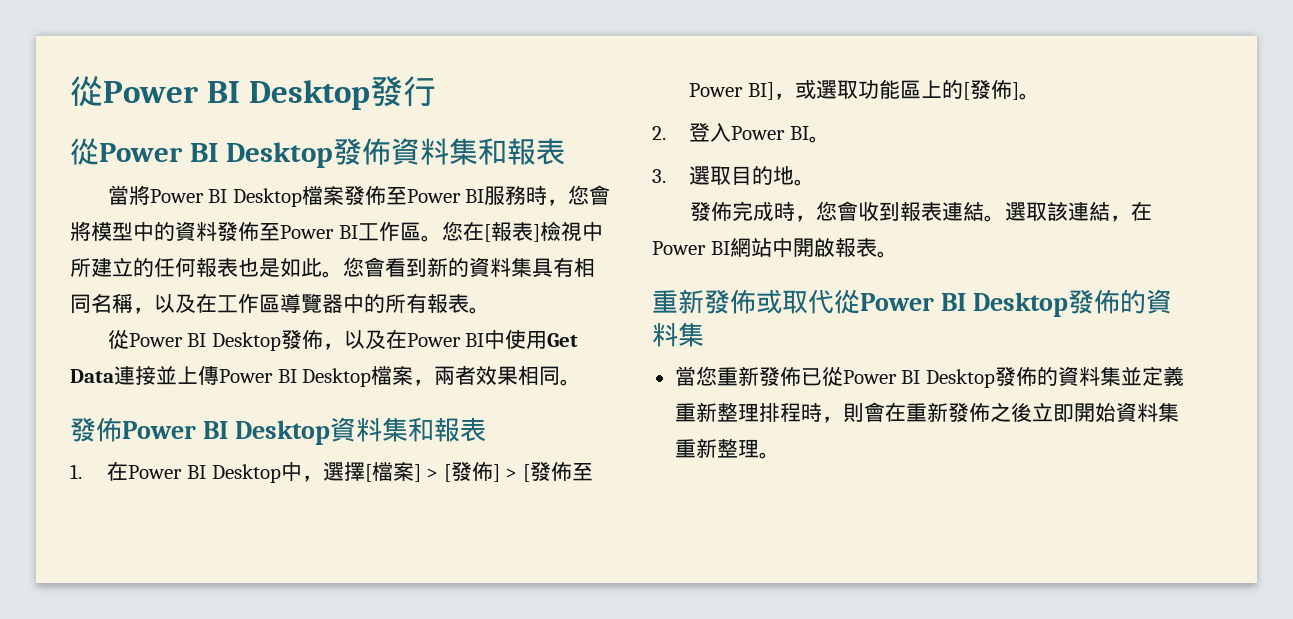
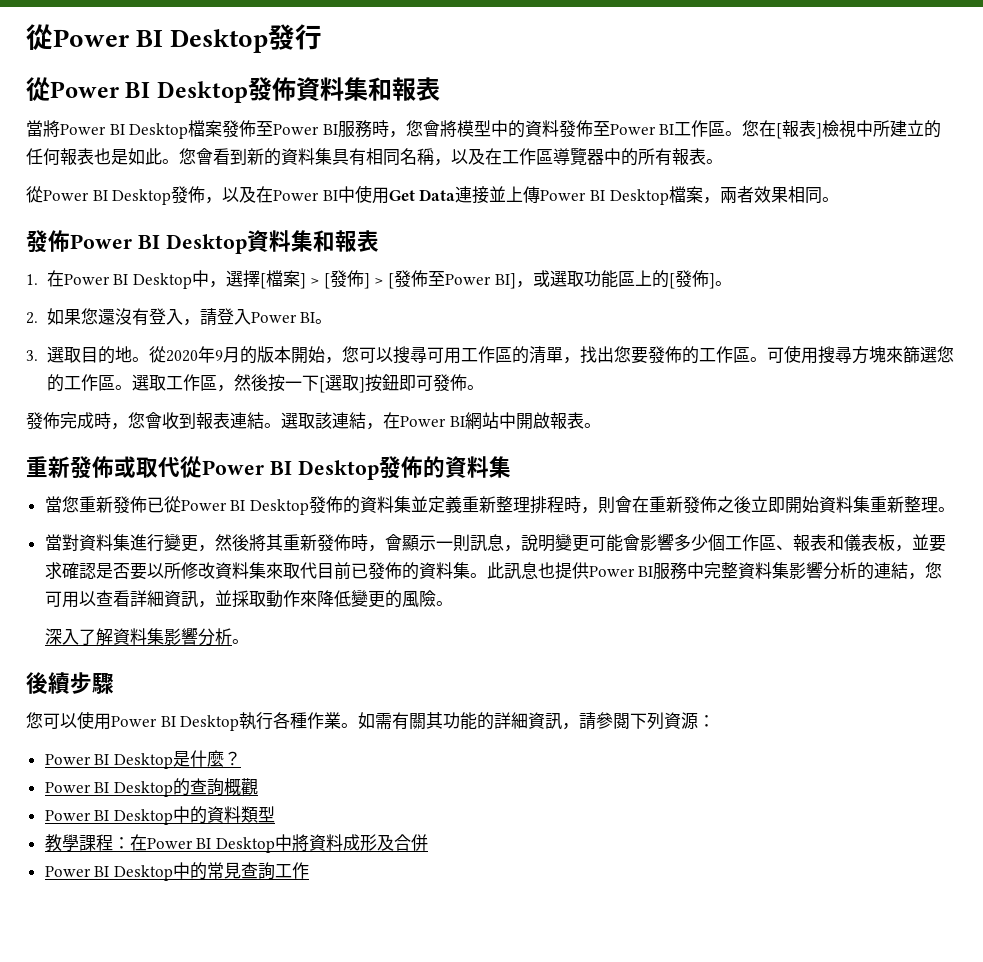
(666, 133) none -> [46,308,217,326] 如果您還沒有登入，請
(816, 182) none -> [148,345,954,364] [46,374,484,393] 從2020年9月的版本開始，您可以搜尋可用工作區的清單，找出您要發佈的工作區。可使用搜尋方塊來篩選您的工作區。選取工作區，然後按一下[選取]按鈕即可發佈。
(780, 455) none -> [44,533,946,552] [44,562,943,580] [44,589,453,608] [45,628,250,646] [26,672,114,694] [26,711,716,731] [44,750,241,769] [44,778,258,797] [44,806,275,825] [44,834,428,853] [44,862,309,881] // 當對資料集進行變更，然後將其重新發佈時，會顯示一則訊息，說明變更可能會影響多少個工作區、報表和儀表板，並要求確認是否要以所修改資料集來取代目前已發佈的資料集。此訊息也提供Power BI服務中完整資料集影響分析的連結，您可用以查看詳細資訊，並採取動作來降低變更的風險。 // 深入了解資料集影響分析。 // 後續步驟 // 您可以使用Power BI Desktop執行各種作業。如需有關其功能的詳細資訊，請參閱下列資源： // Power BI Desktop是什麼？ // Power BI Desktop的查詢概觀 // Power BI Desktop中的資料類型 // 教學課程：在Power BI Desktop中將資料成形及合併 // Power BI Desktop中的常見查詢工作

